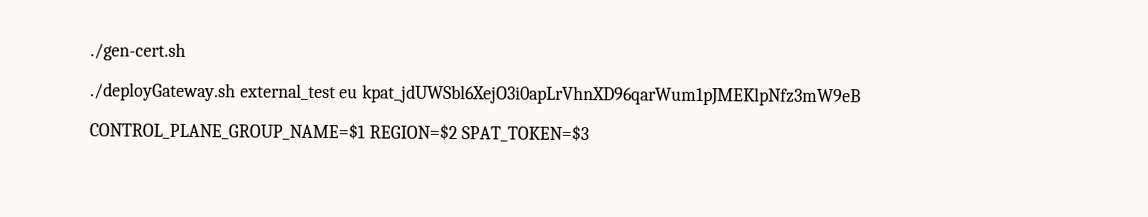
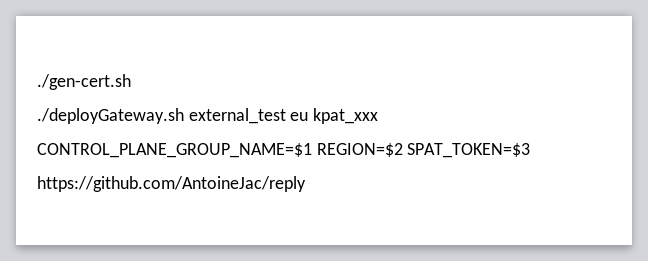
[362,84,862,107] kpat_jdUWSbl6XejO3i0apLrVhnXD96qarWum1pJMEKlpNfz3mW9eB -> [313,108,379,124] kpat_xxx
(590, 133) none -> [37,176,306,192] // https://github.com/AntoineJac/reply

